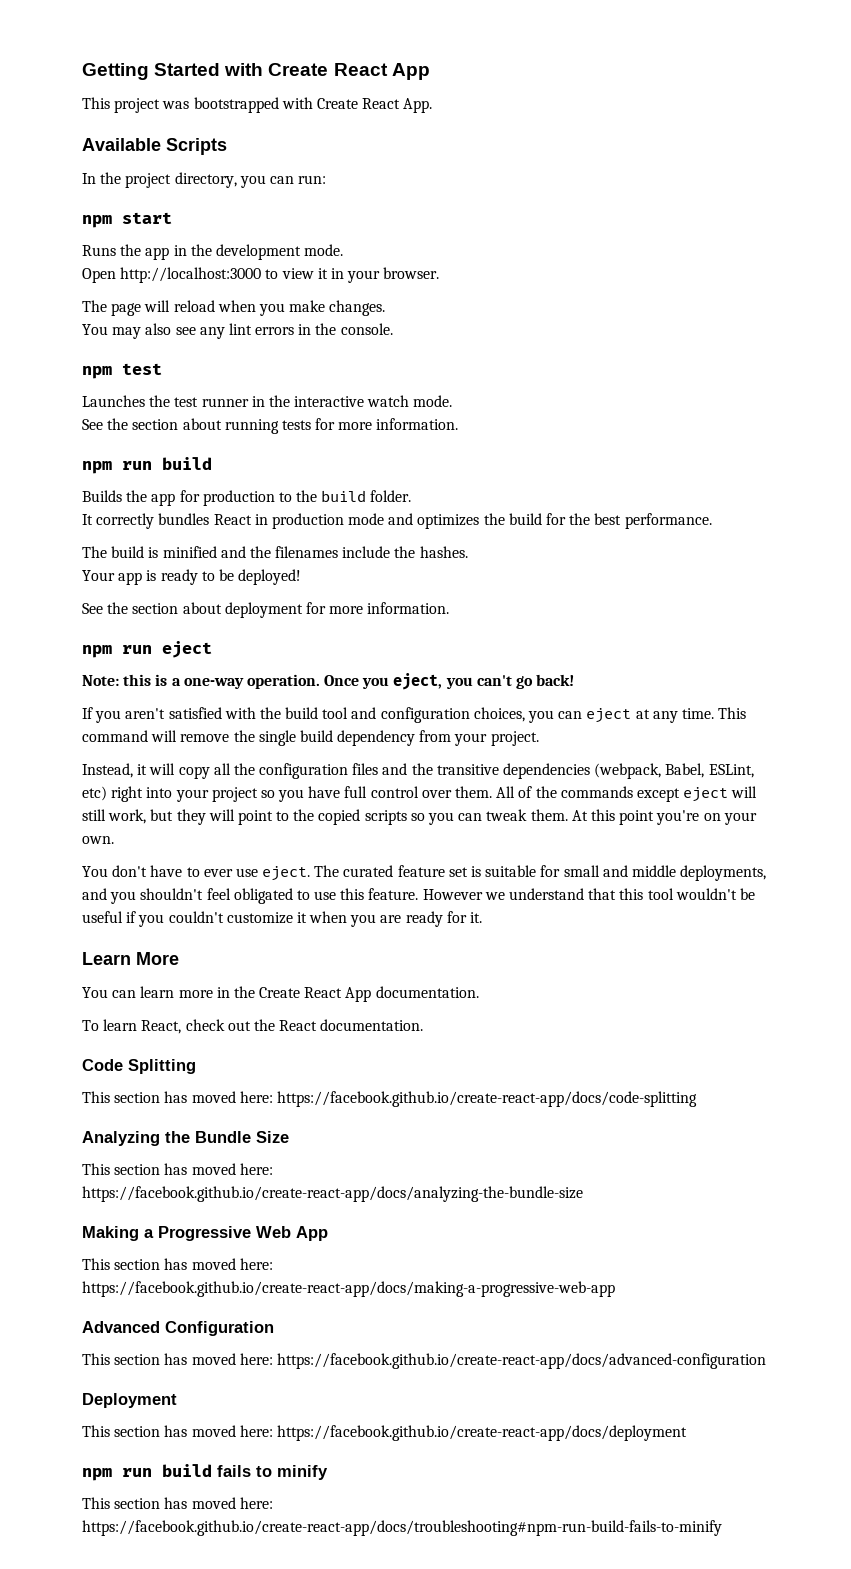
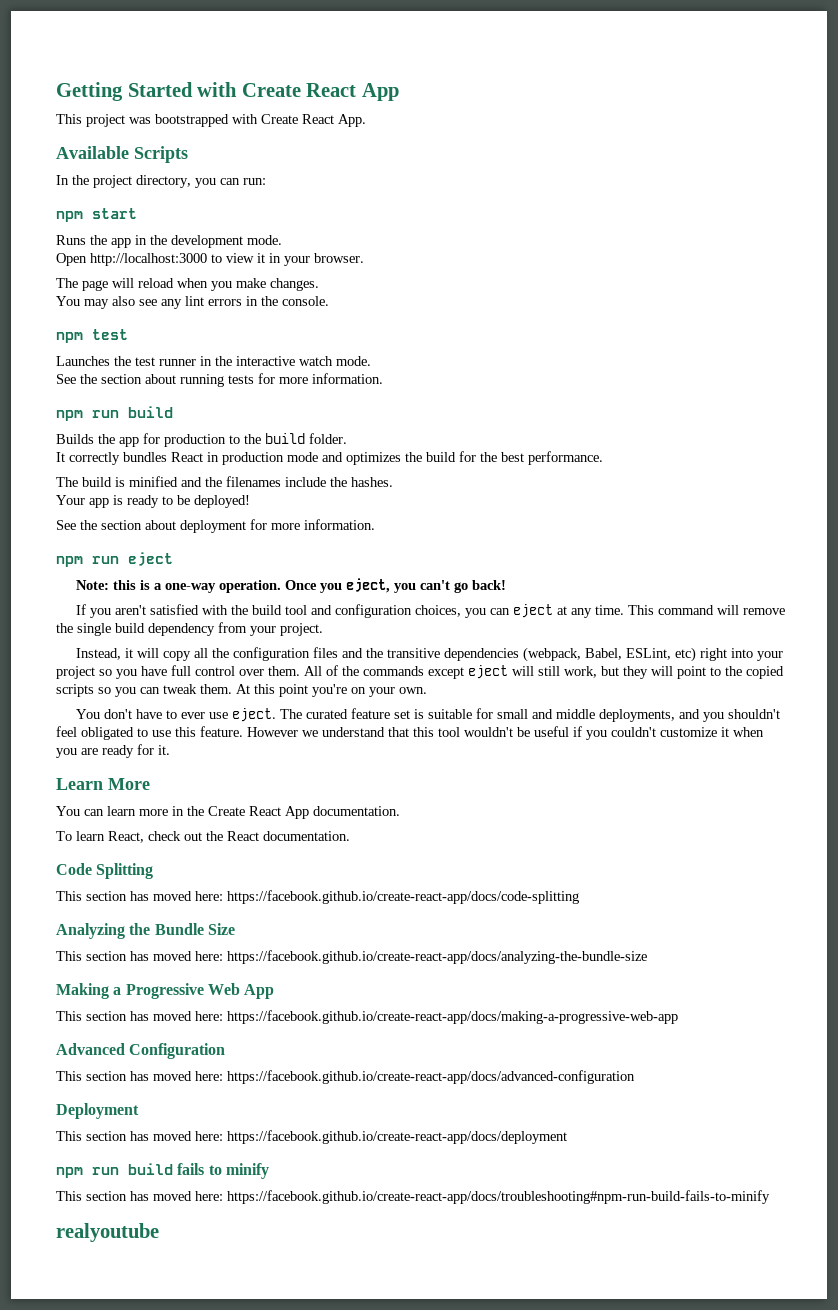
(722, 1528) none -> [56,1223,159,1242] // realyoutube

